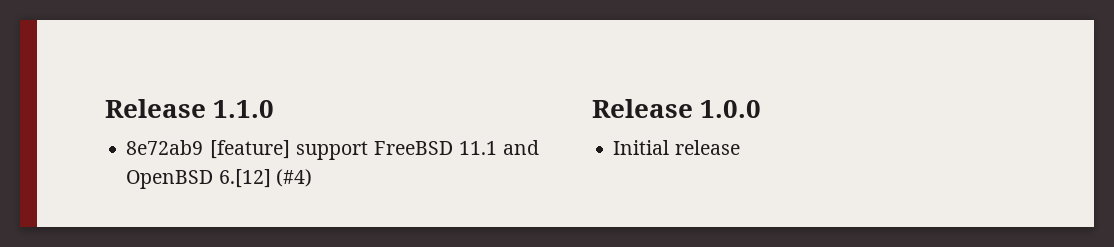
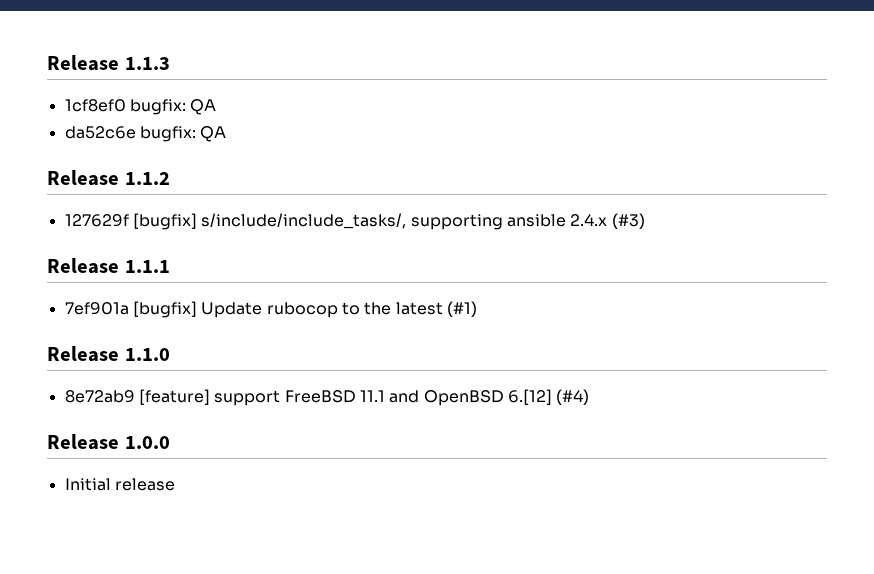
[105,99,206,118] Release -> [47,55,170,71] [64,99,217,115] [64,126,227,142] [47,170,170,186] [64,213,645,230] [47,258,170,274] [64,301,477,318] [47,346,119,362] Release 1.1.3 // 1cf8ef0 bugfix: QA // da52c6e bugfix: QA // Release 1.1.2 // 127629f [bugfix] s/include/include_tasks/, supporting ansible 2.4.x (#3) // Release 1.1.1 // 7ef901a [bugfix] Update rubocop to the latest (#1) // Release

